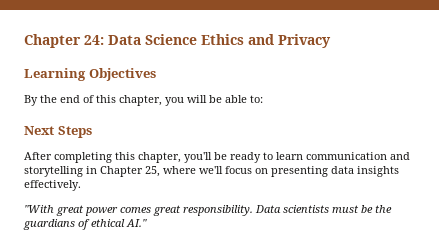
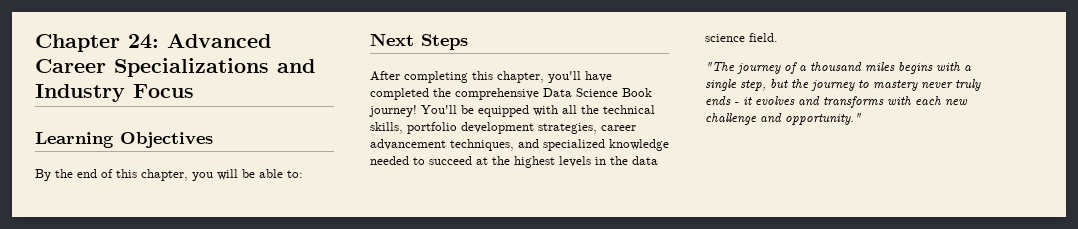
[108,34,331,48] Data Science Ethics and Privacy -> [167,33,271,48] [35,58,315,77] [35,84,194,102] Advanced Career Specializations and Industry Focus
[214,152,410,163] [24,166,399,177] [24,180,81,191] [24,205,392,216] [23,219,147,230] be ready to learn communication and storytelling in Chapter 25, where we'll focus on presenting data insights effectively. // "With great power comes great responsibility. Data scientists must be the guardians of ethical AI." -> [585,71,612,82] [370,88,652,100] [369,105,655,117] [370,122,636,134] [370,139,669,151] [370,156,658,168] [705,33,778,42] [705,62,971,74] [705,79,981,91] [705,96,968,108] [705,113,861,125] have completed the comprehensive Data Science Book journey! You'll be equipped with all the technical skills, portfolio development strategies, career advancement techniques, and specialized knowledge needed to succeed at the highest levels in the data science field. // "The journey of a thousand miles begins with a single step, but the journey to mastery never truly ends - it evolves and transforms with each new challenge and opportunity."

